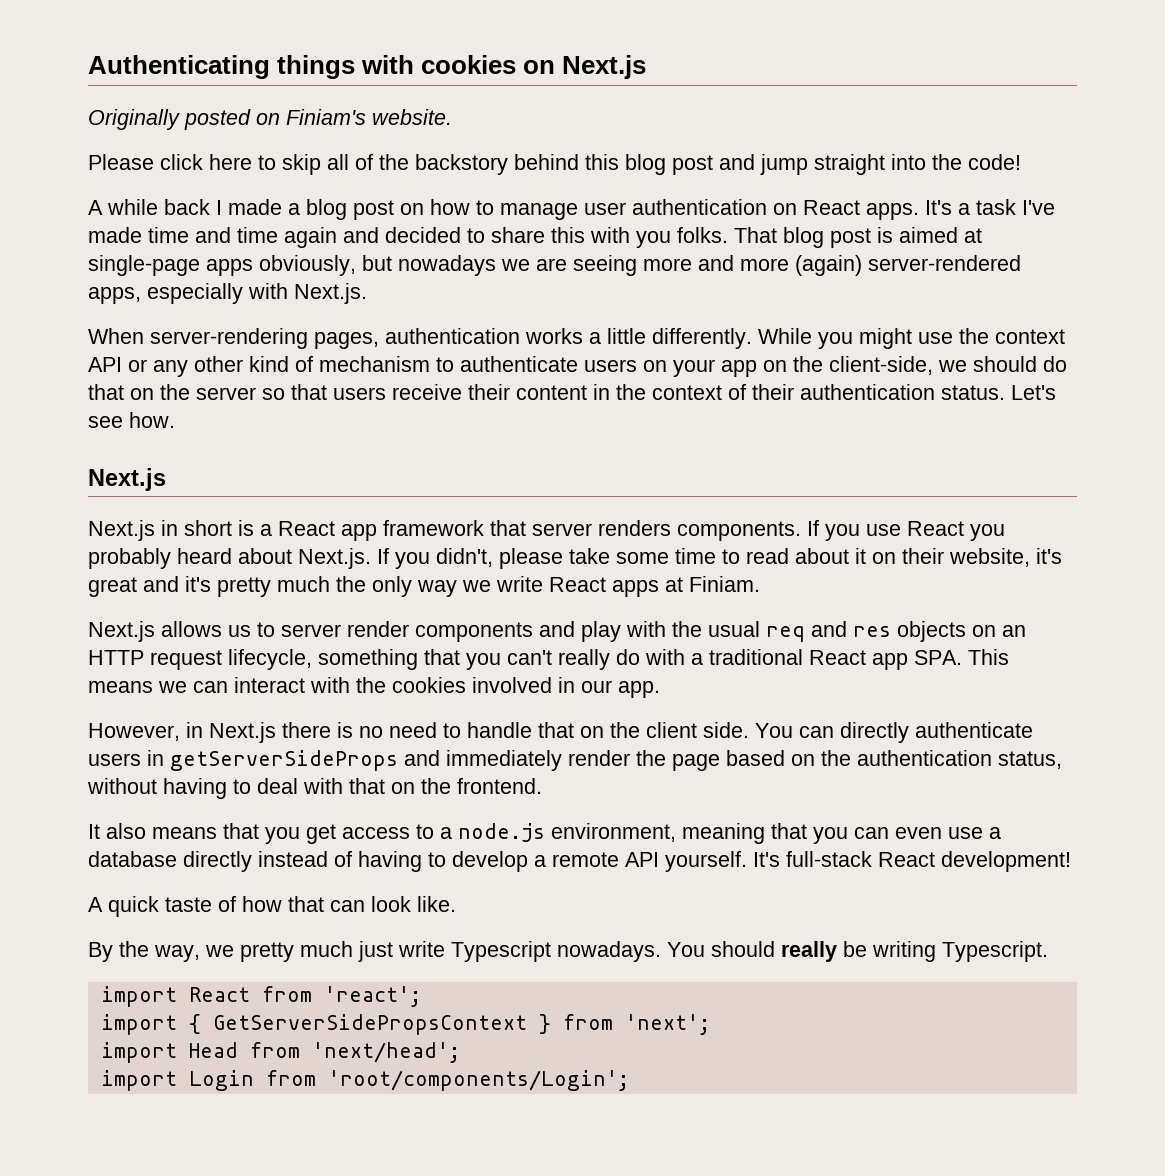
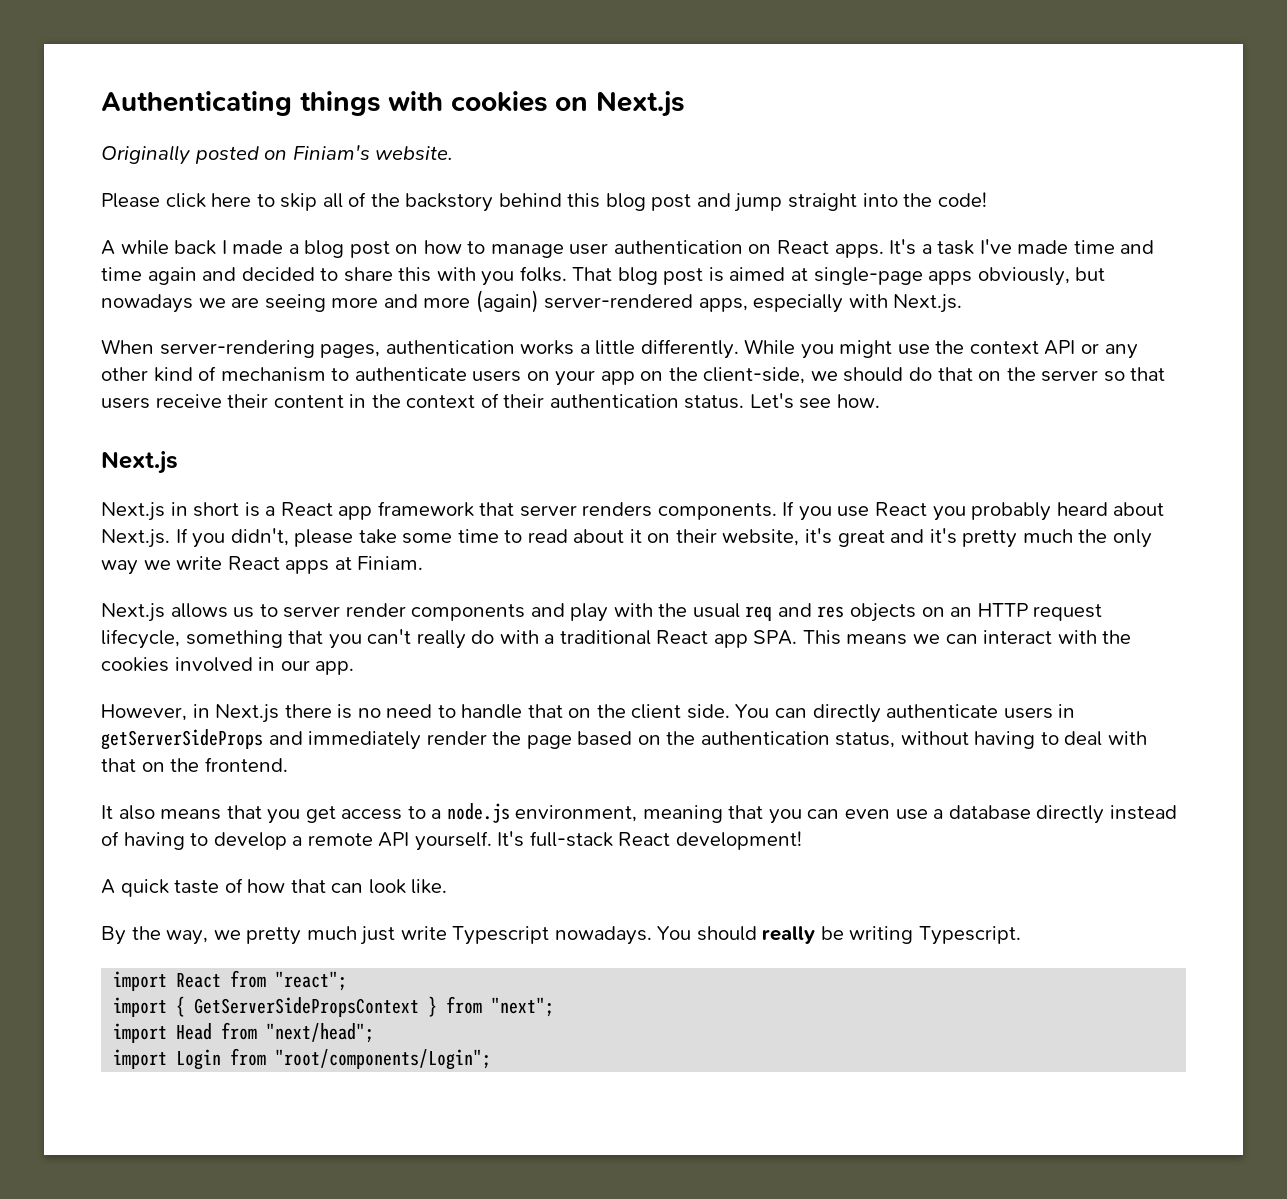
[323,986,421,1007] 'react'; -> [275,971,348,991] "react";
[624,1014,710,1035] 'next'; -> [491,997,555,1017] "next";
[311,1042,460,1063] 'next/head'; -> [266,1023,375,1043] "next/head";
[327,1070,629,1091] 'root/components/Login'; -> [275,1049,492,1070] "root/components/Login";

